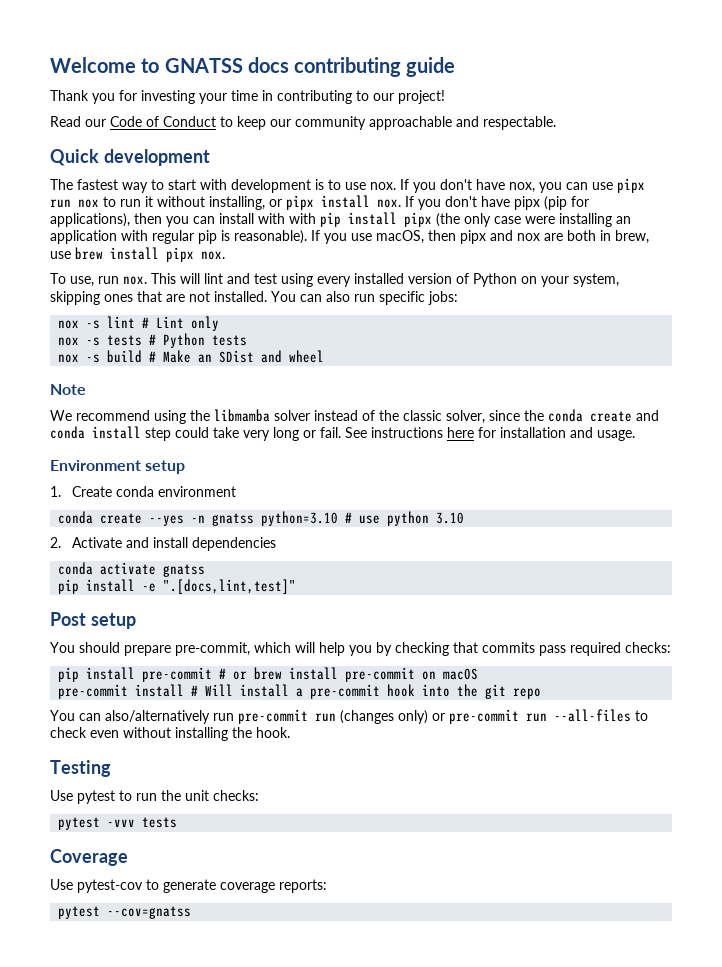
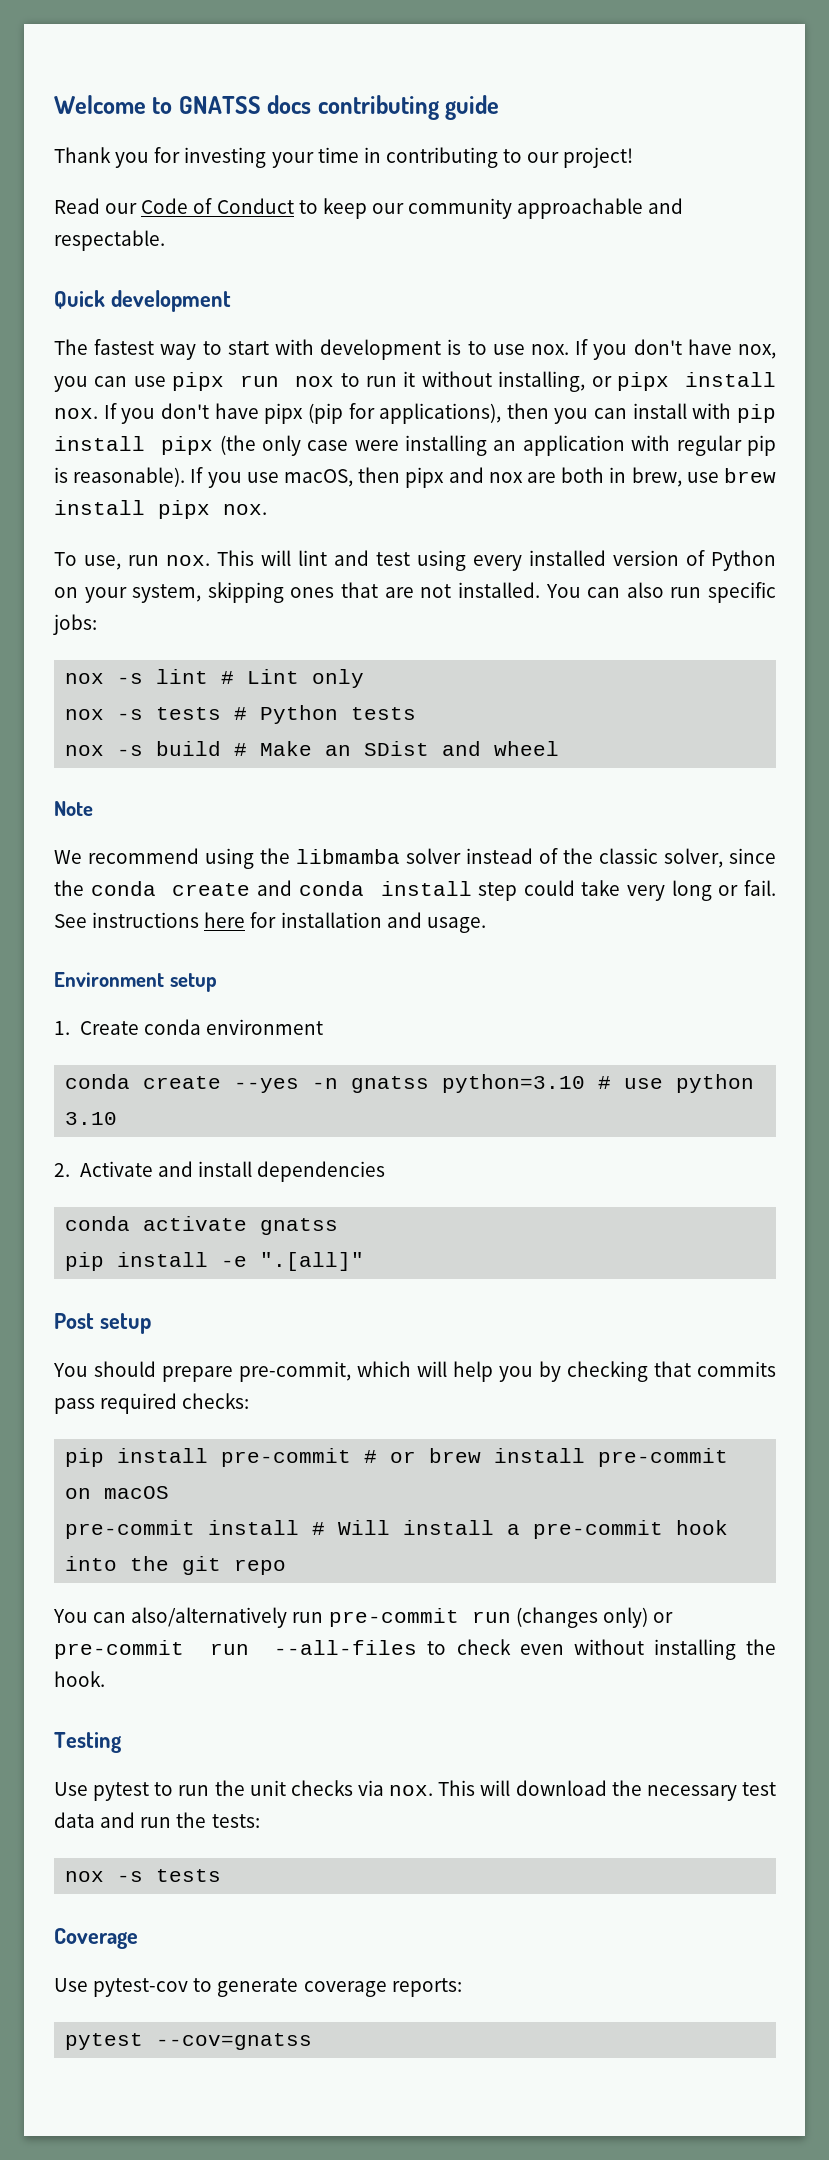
[289,213,316,224] with -> (732, 411) none
[163,579,297,594] ".[docs,lint,test]" -> [260,1252,365,1271] ".[all]"
[213,790,259,801] [58,817,136,830] checks: // pytest -vvv -> [290,1780,776,1801] [54,1812,260,1828] [65,1871,144,1882] checks via nox. This will download the necessary test data and run the tests: // nox -s

